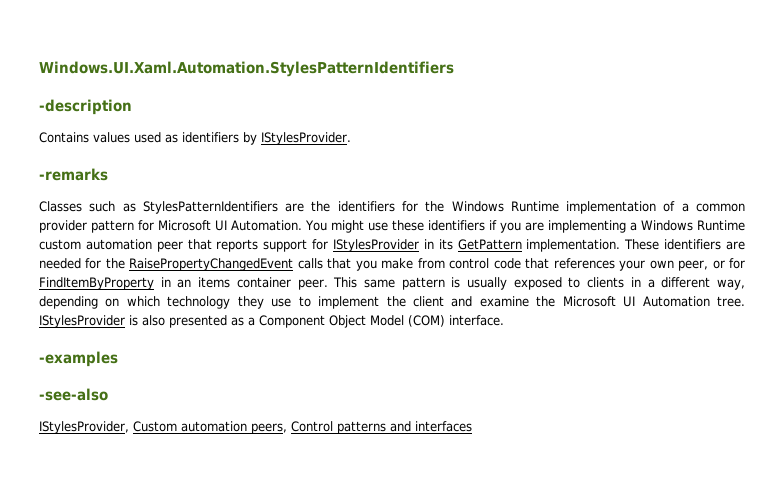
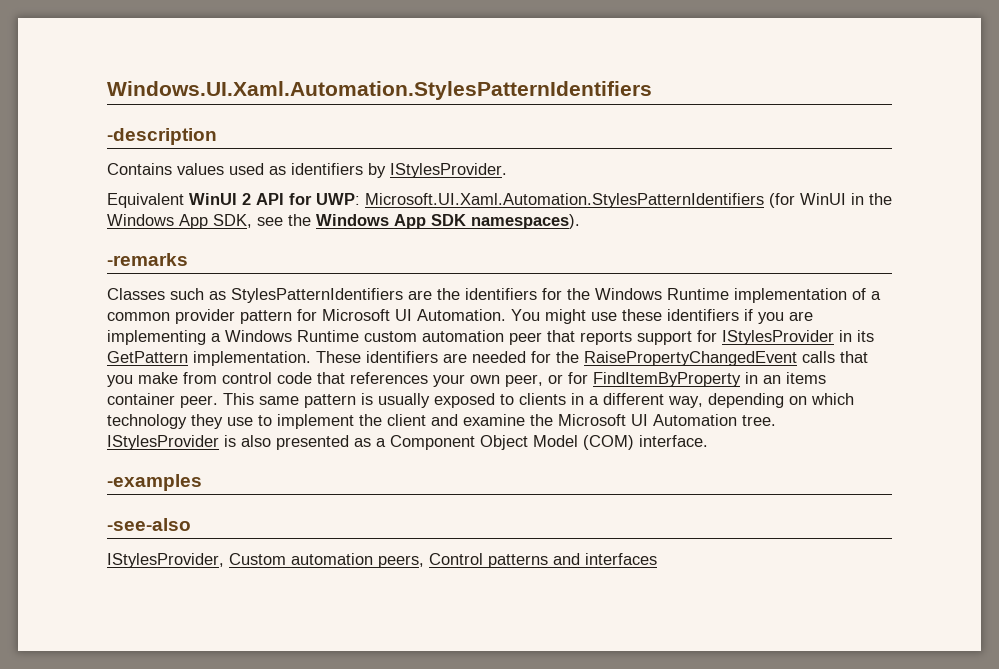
(351, 138) none -> [107,193,892,208] [107,214,580,229] // Equivalent WinUI 2 API for UWP: Microsoft.UI.Xaml.Automation.StylesPatternIdentifiers (for WinUI in the Windows App SDK, see the Windows App SDK namespaces).

